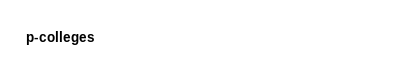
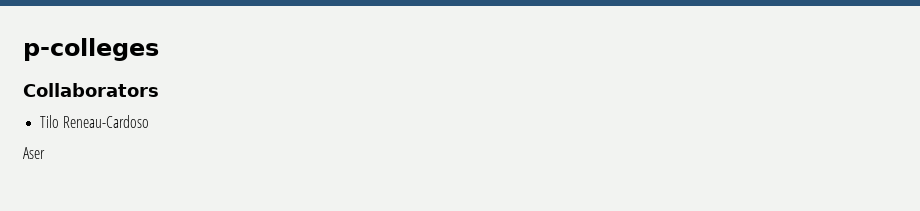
(95, 38) none -> [23,83,159,97] [40,115,150,128] [23,147,45,159] // Collaborators // Tilo Reneau-Cardoso // Aser

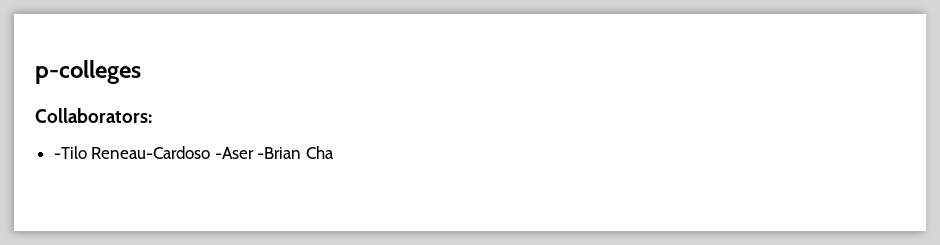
[23,83,159,97] [40,115,60,128] Collaborators // Tilo -> [35,108,152,123] [53,146,87,159] Collaborators: // -Tilo
[23,147,45,159] // Aser -> [214,146,335,159] -Aser -Brian Cha

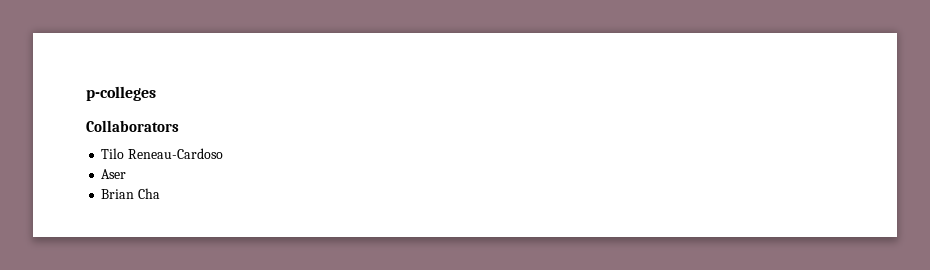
[35,108,152,123] [53,146,87,159] Collaborators: // -Tilo -> [86,120,179,132] [101,148,125,159] Collaborators // Tilo
[214,147,302,159] -Aser -Brian -> [101,169,127,179] [101,189,135,199] // Aser // Brian

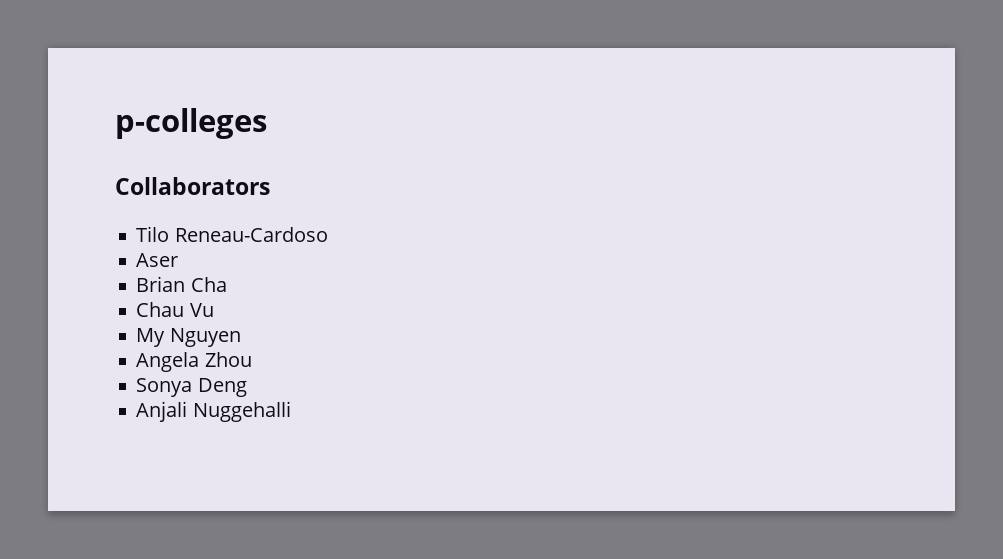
(161, 193) none -> [136,302,214,317] [136,328,241,347] [136,352,252,372] [136,378,247,397] [136,401,291,422] // Chau Vu // My Nguyen // Angela Zhou // Sonya Deng // Anjali Nuggehalli

